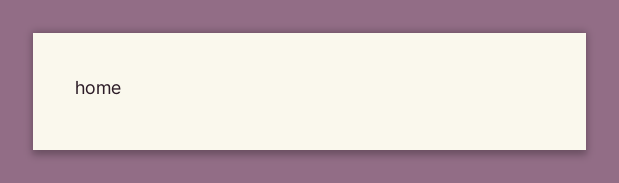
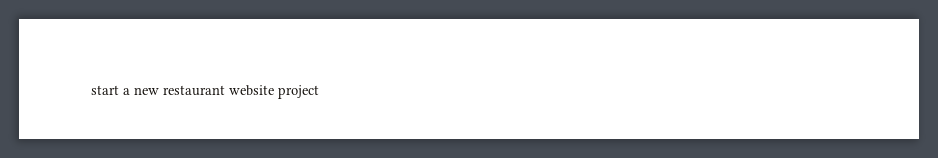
[75,80,121,95] home -> [91,85,319,99] start a new restaurant website project

